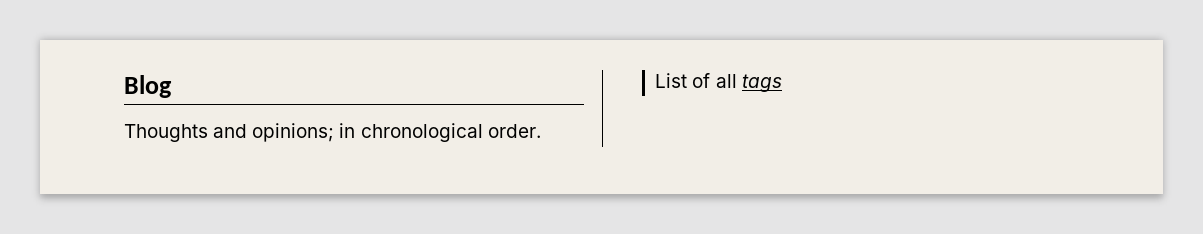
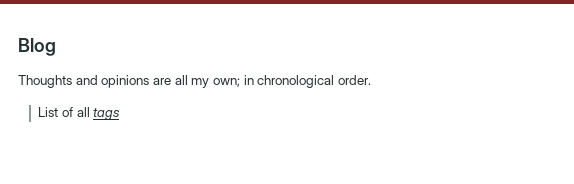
[252,123,335,142] opinions; -> [101,75,240,88] opinions are all my own;

